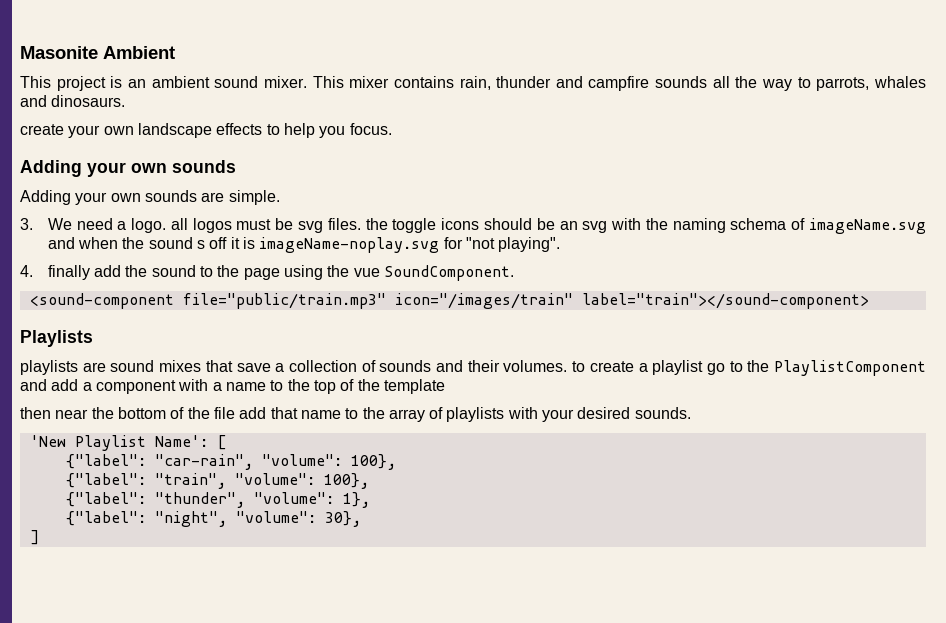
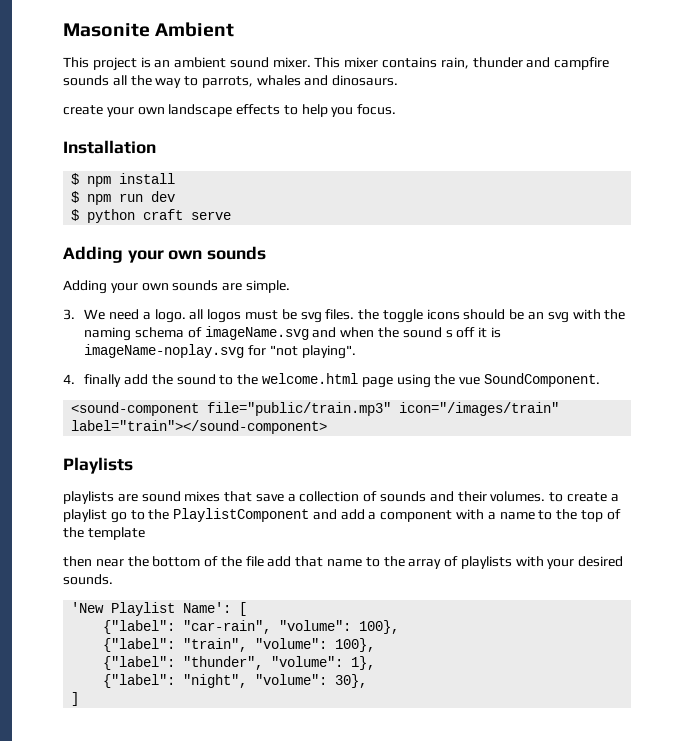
(392, 129) none -> [63,140,156,154] [71,173,176,187] [71,191,176,205] [71,209,232,223] // Installation // $ npm install // $ npm run dev // $ python craft serve
(240, 271) none -> [261,373,358,384] welcome.html

